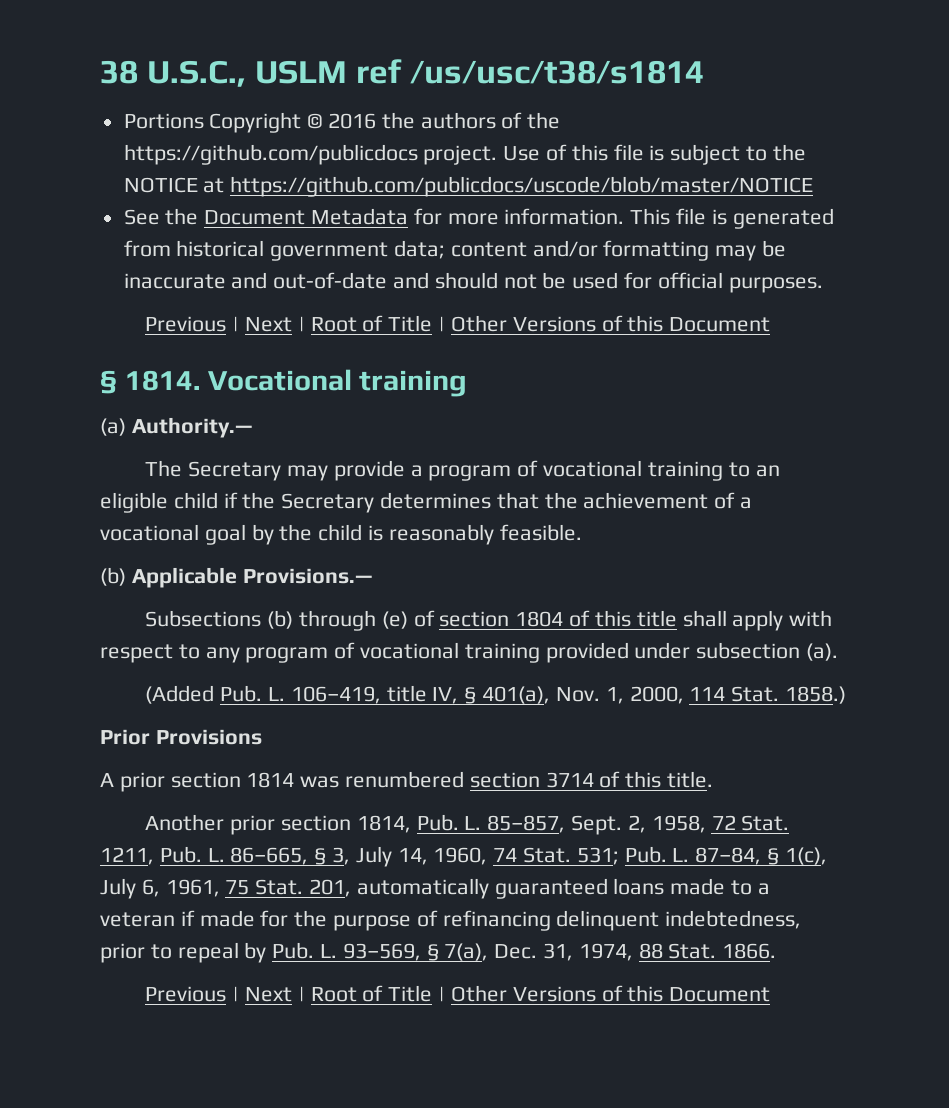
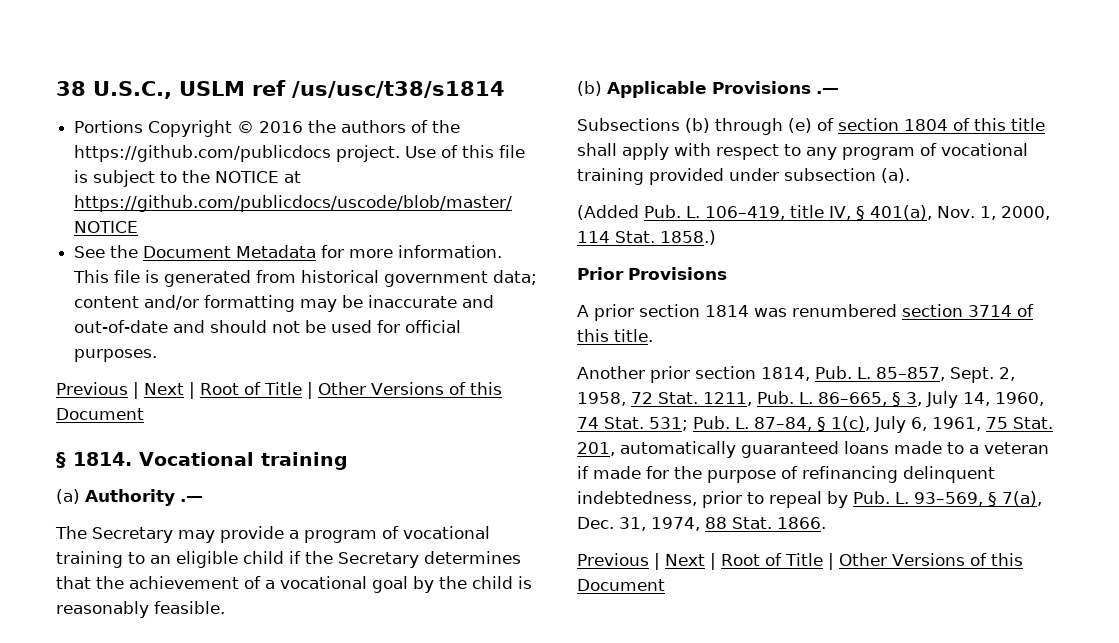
[131,417,253,438] Authority.— -> [85,489,203,506] Authority .—
[242,568,373,584] Provisions.— -> [712,81,839,94] Provisions .—

